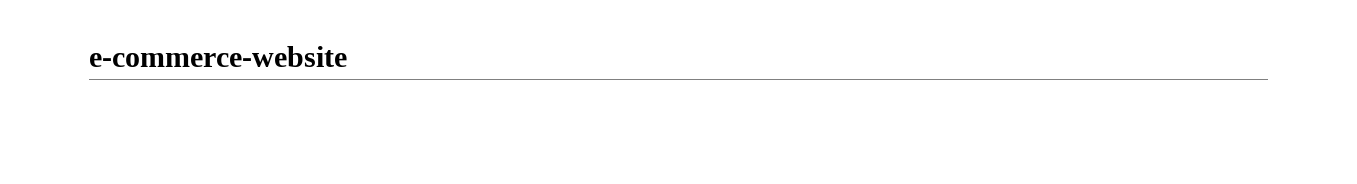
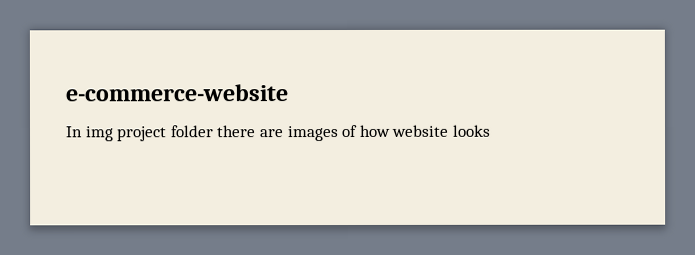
(347, 56) none -> [65,124,491,142] // In img project folder there are images of how website looks

